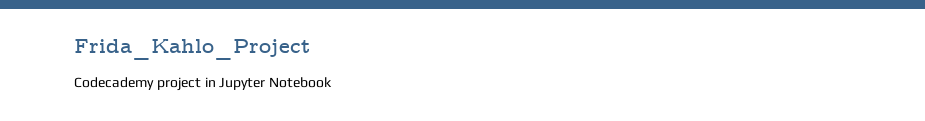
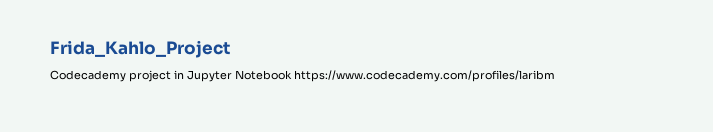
(333, 82) none -> [294,70,555,82] https://www.codecademy.com/profiles/laribm

